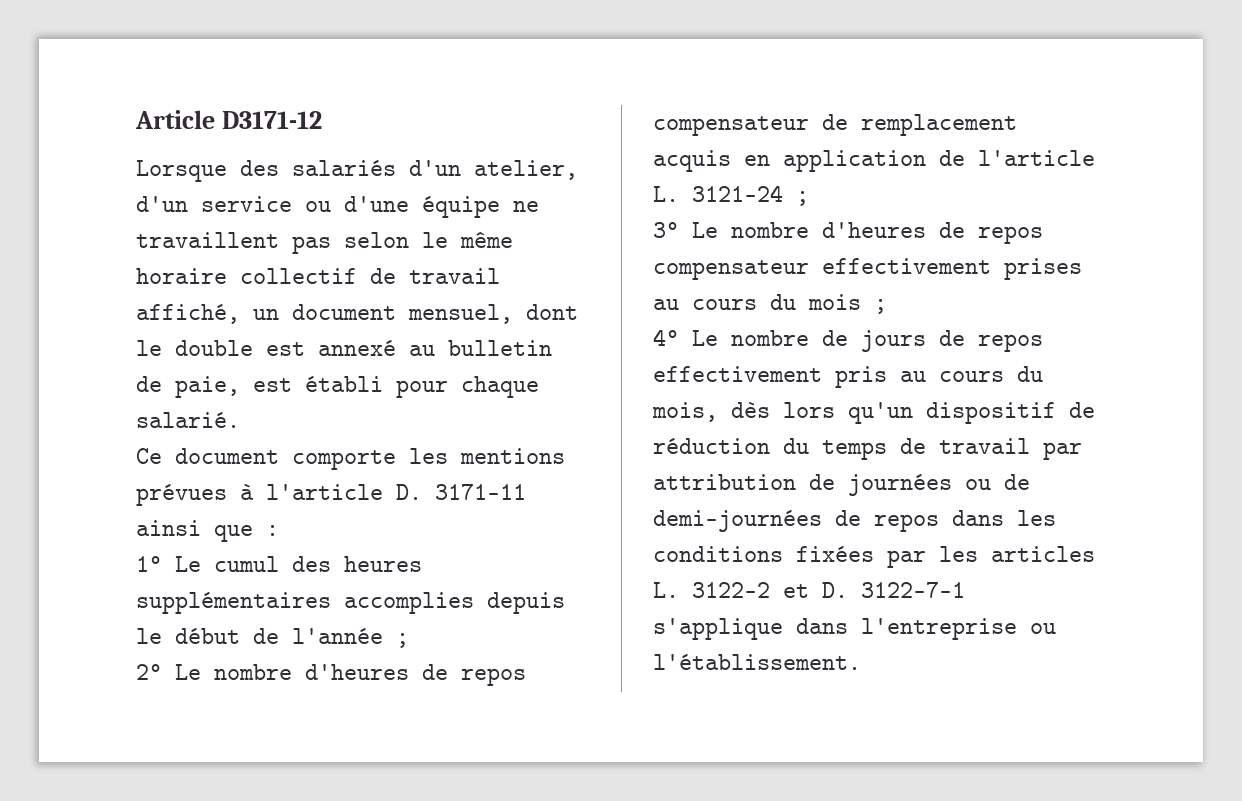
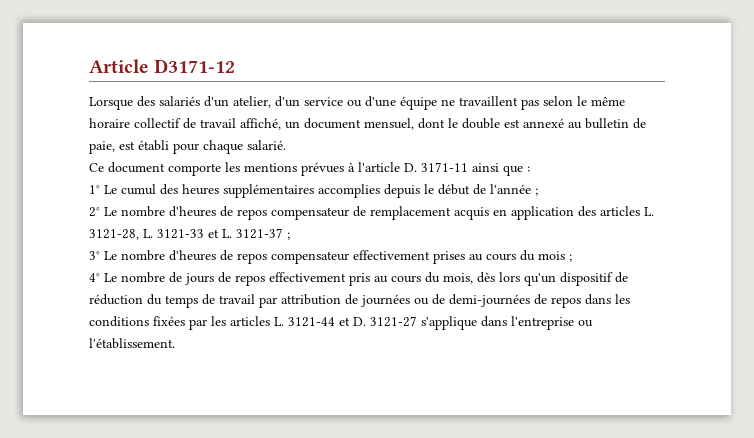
[939,150,1095,166] [653,185,783,202] de l'article L. 3121-24 -> [578,206,654,217] [89,228,283,240] des articles L. 3121-28, L. 3121-33 et L. 3121-37
[692,582,770,598] 3122-2 -> [288,317,335,327] 3121-44
[861,582,965,598] 3122-7-1 -> [370,316,417,327] 3121-27

